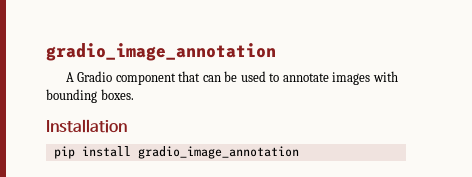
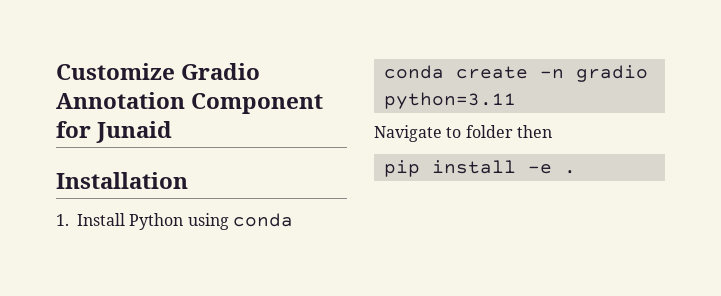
[46,43,276,61] [65,71,398,85] [46,89,134,103] [46,119,127,133] gradio_image_annotation // A Gradio component that can be used to annotate images with bounding boxes. // Installation -> [56,63,261,80] [56,92,324,114] [56,121,173,143] [56,172,188,189] [56,213,293,230] [383,65,648,82] [383,92,516,109] [374,125,552,142] Customize Gradio Annotation Component for Junaid // Installation // 1. Install Python using conda // conda create -n gradio python=3.11 // Navigate to folder then
[137,146,299,159] gradio_image_annotation -> [527,164,576,174] -e .

